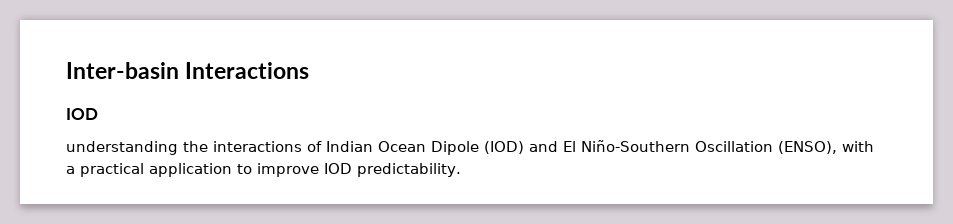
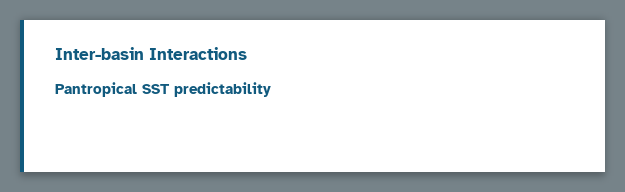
[66,108,98,120] [66,140,874,155] [66,163,461,177] IOD // understanding the interactions of Indian Ocean Dipole (IOD) and El Niño-Southern Oscillation (ENSO), with a practical application to improve IOD predictability. -> [55,82,271,97] Pantropical SST predictability

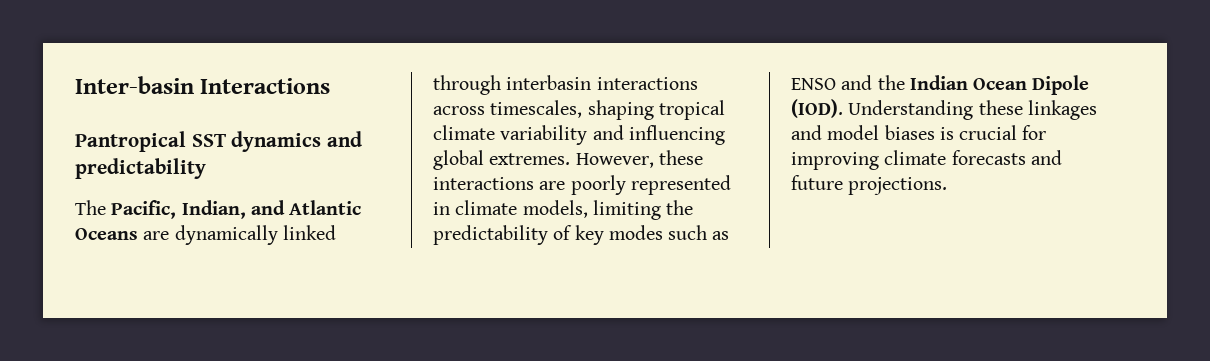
[174,82,271,97] predictability -> [231,131,362,152] [75,158,206,179] [75,200,362,219] [75,225,336,245] [433,75,698,95] [433,100,725,120] [433,125,725,145] [433,150,703,170] [433,175,731,195] [433,200,694,220] [433,225,730,245] [791,75,1090,95] [791,99,1097,120] [791,125,1047,140] [791,150,1062,170] [791,175,948,195] dynamics and predictability // The Pacific, Indian, and Atlantic Oceans are dynamically linked through interbasin interactions across timescales, shaping tropical climate variability and influencing global extremes. However, these interactions are poorly represented in climate models, limiting the predictability of key modes such as ENSO and the Indian Ocean Dipole (IOD). Understanding these linkages and model biases is crucial for improving climate forecasts and future projections.

